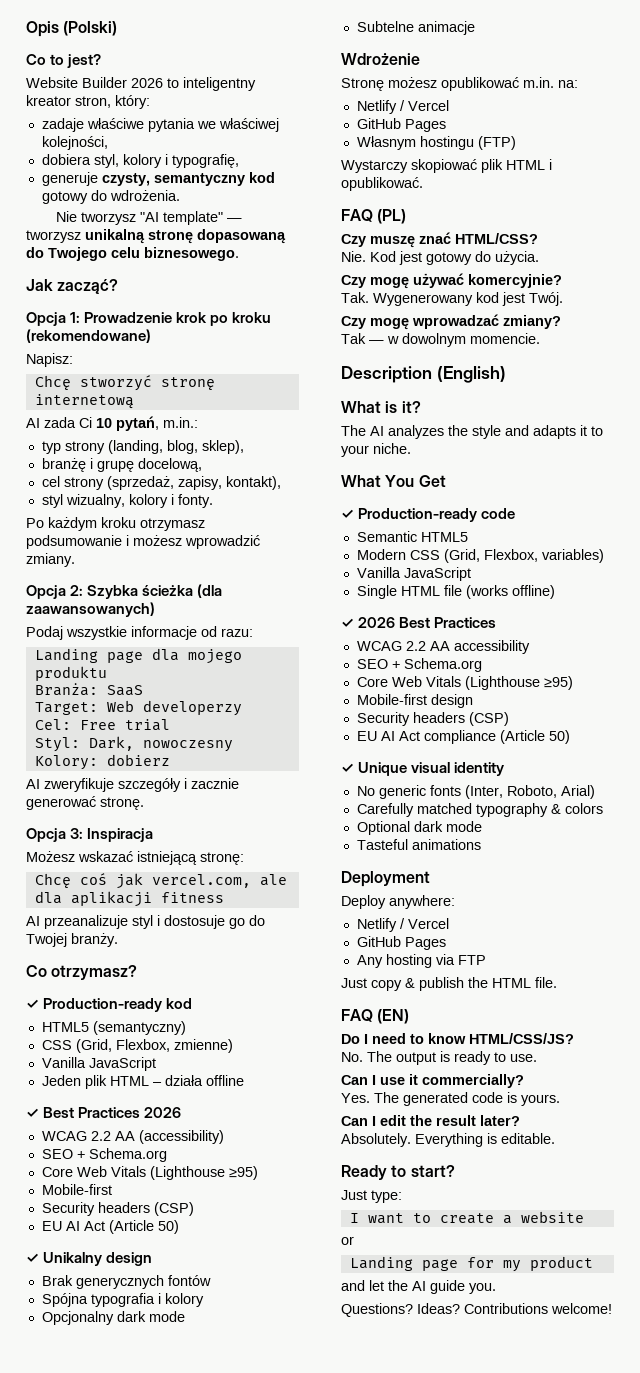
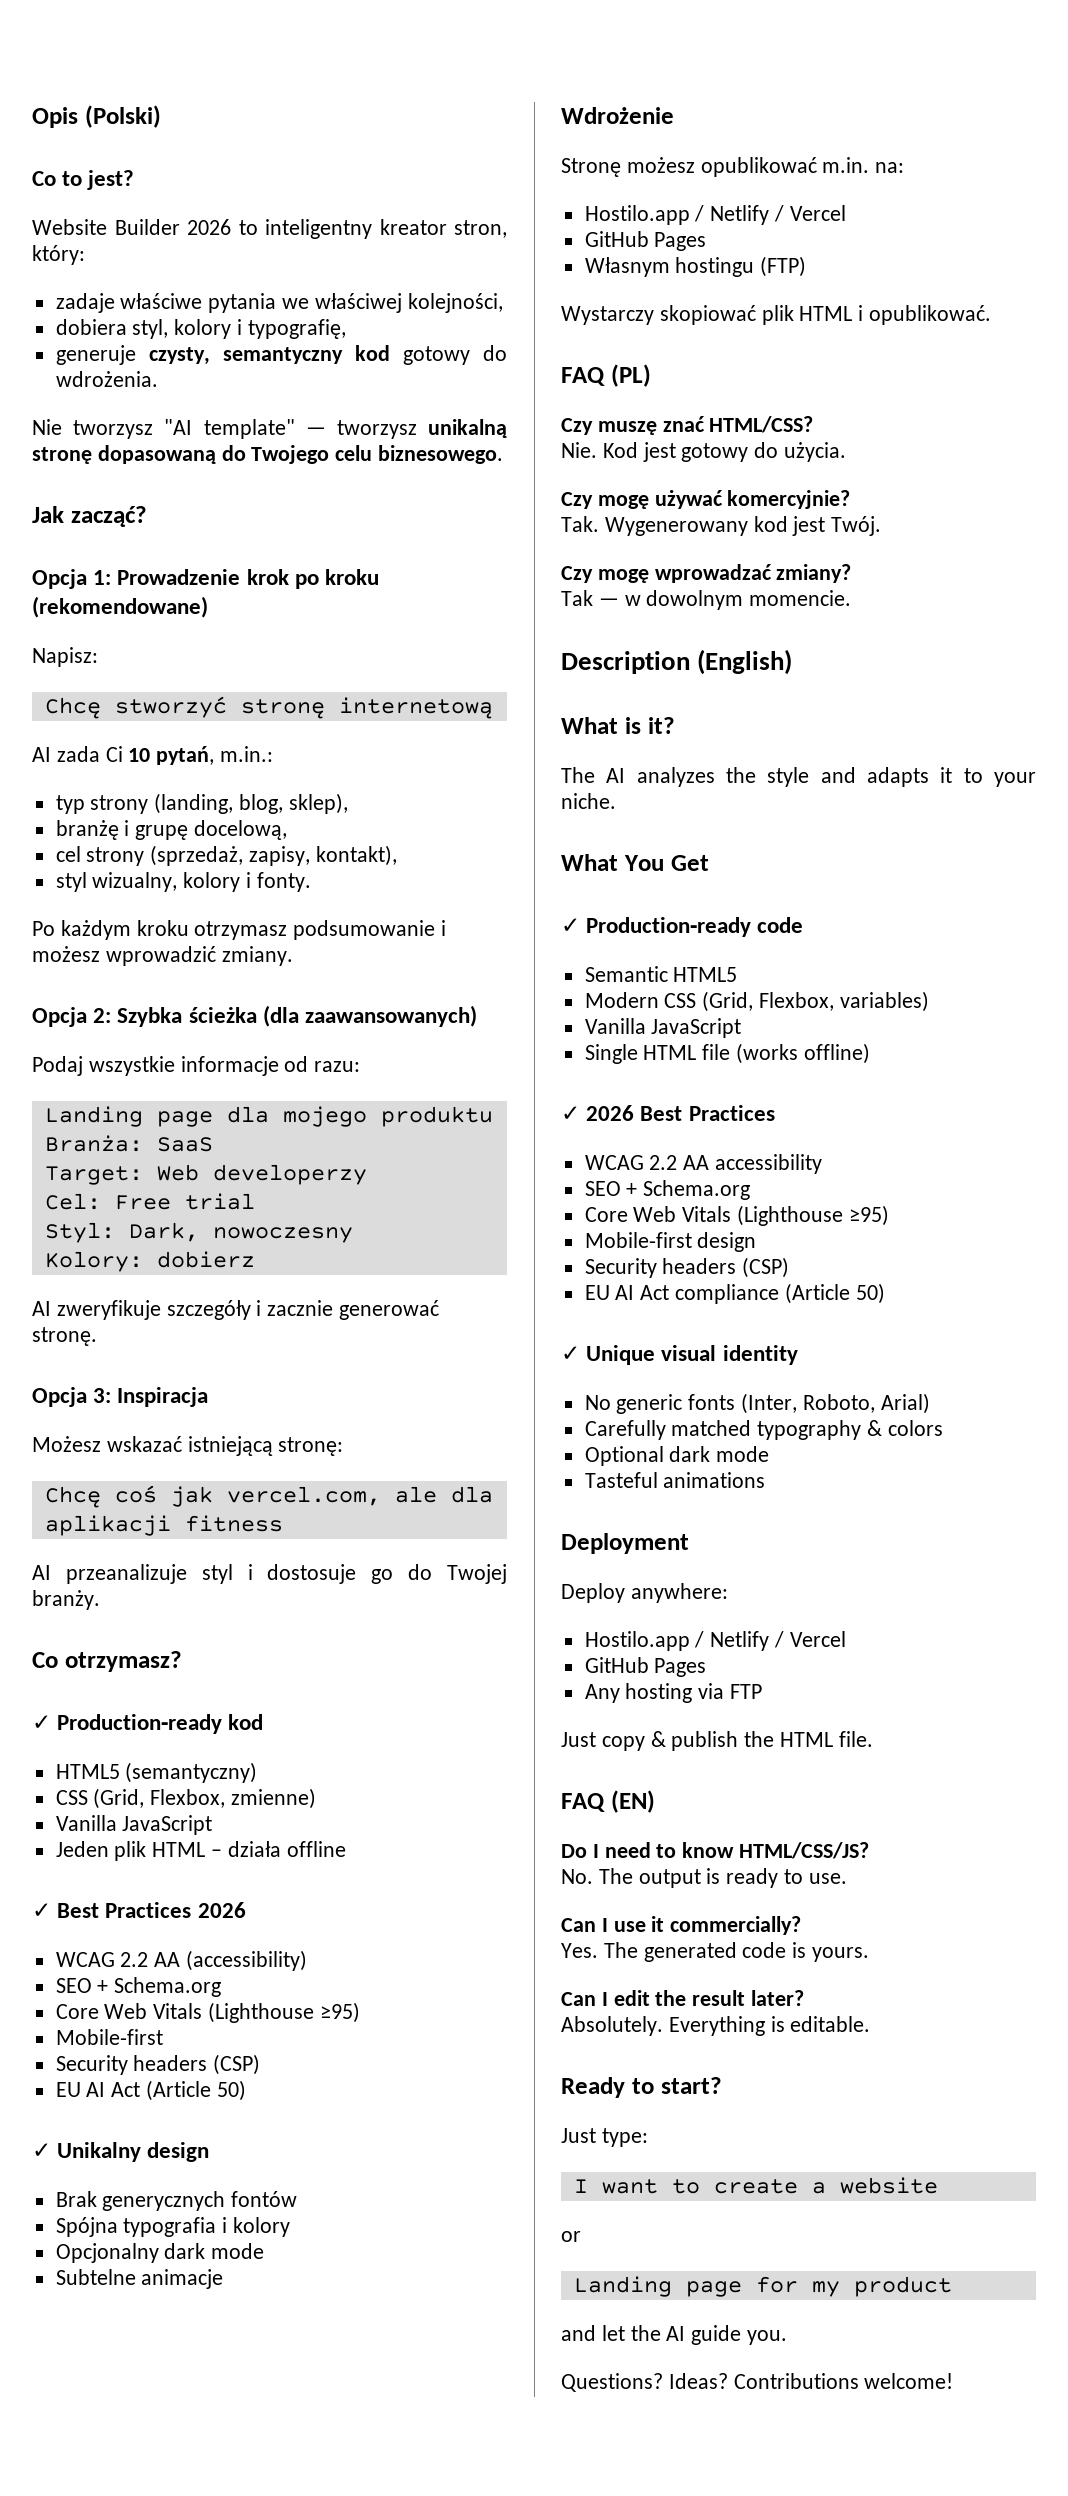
(578, 84) none -> [584,205,705,225] Hostilo.app /
(455, 902) none -> [584,1631,705,1651] Hostilo.app /

